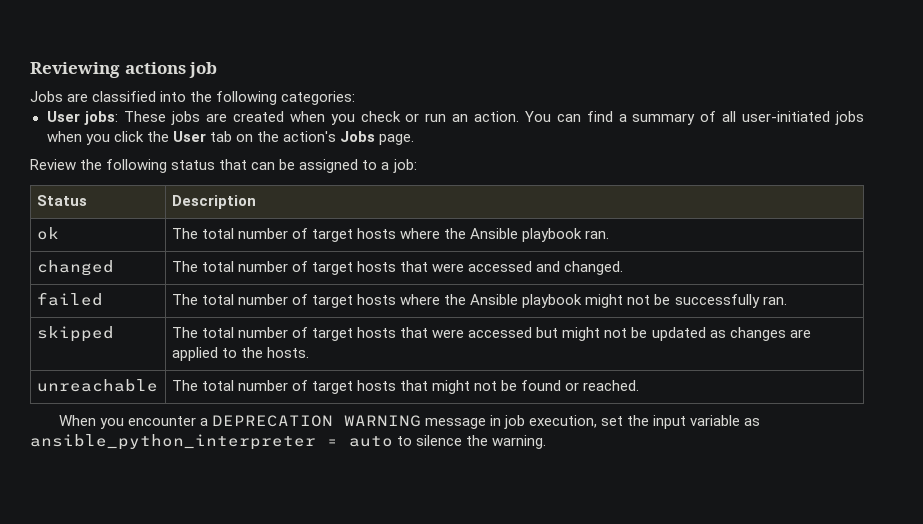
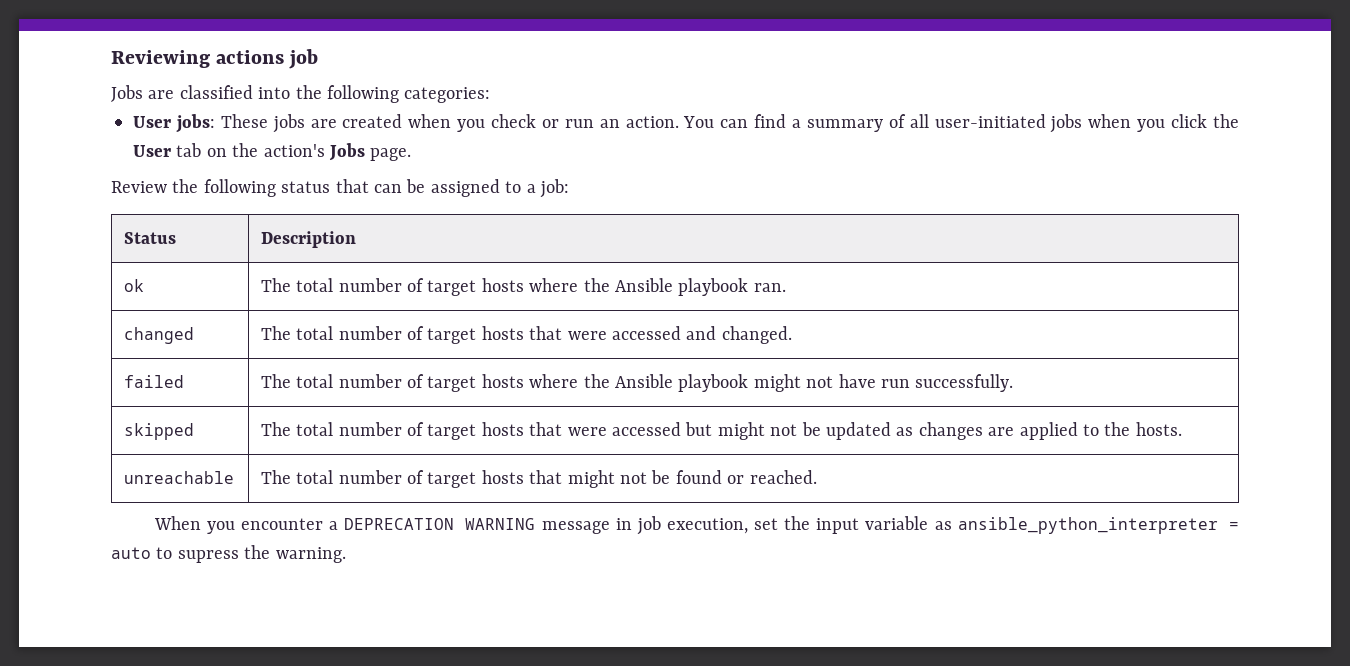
[654,294,787,308] be successfully ran. -> [838,374,1014,392] have run successfully.
[416,435,463,446] silence -> [177,550,239,563] supress

